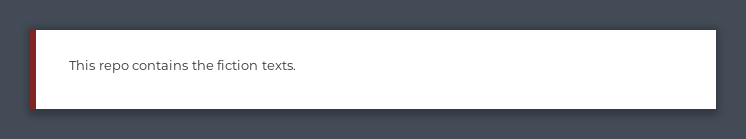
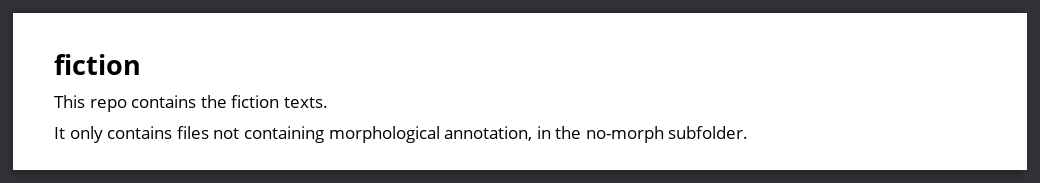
(69, 65) none -> [54,54,141,75] fiction //
(296, 65) none -> [54,126,749,143] // It only contains files not containing morphological annotation, in the no-morph subfolder.

